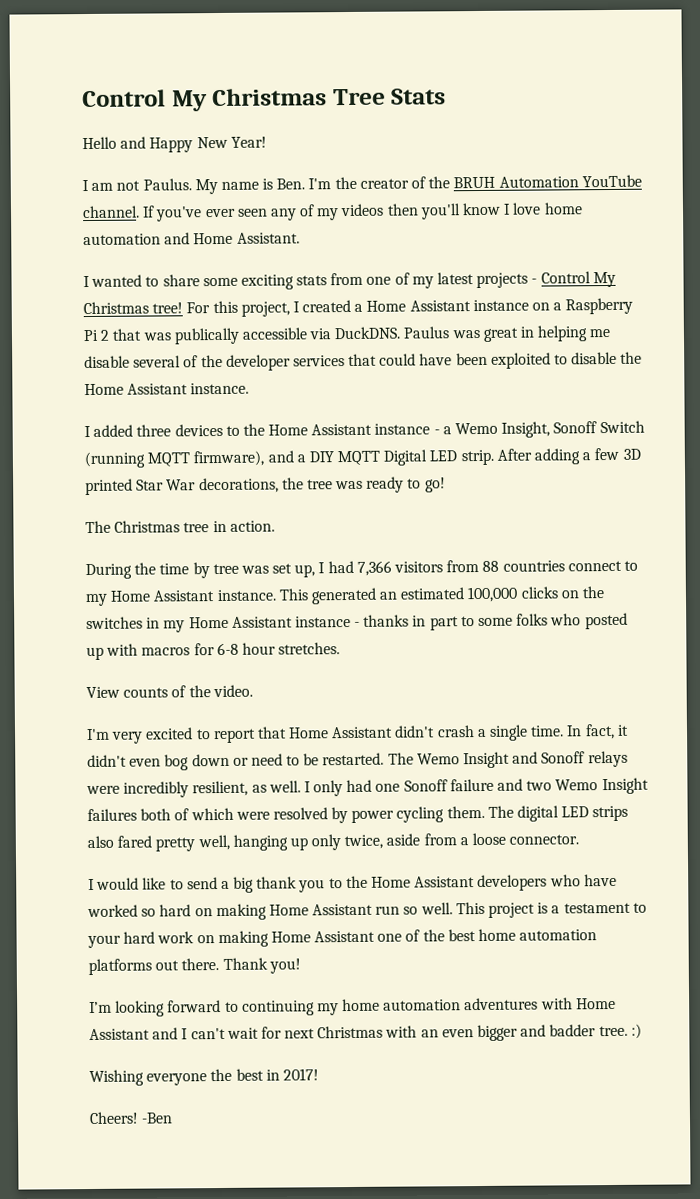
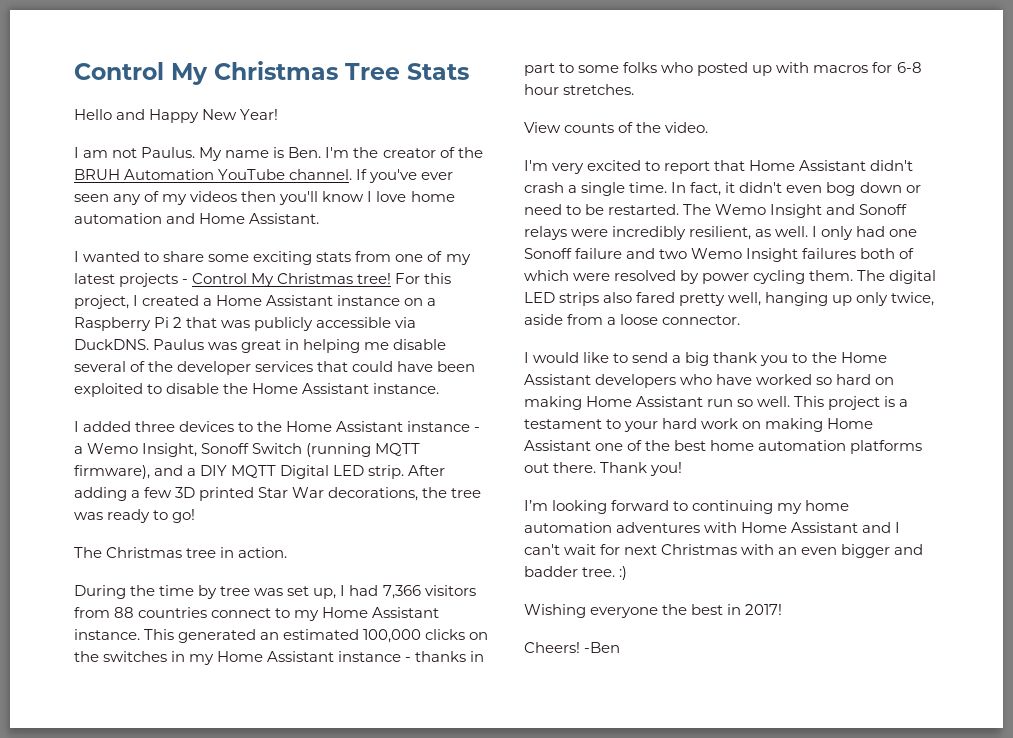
[173,327,240,345] publically -> [254,317,314,331] publicly

